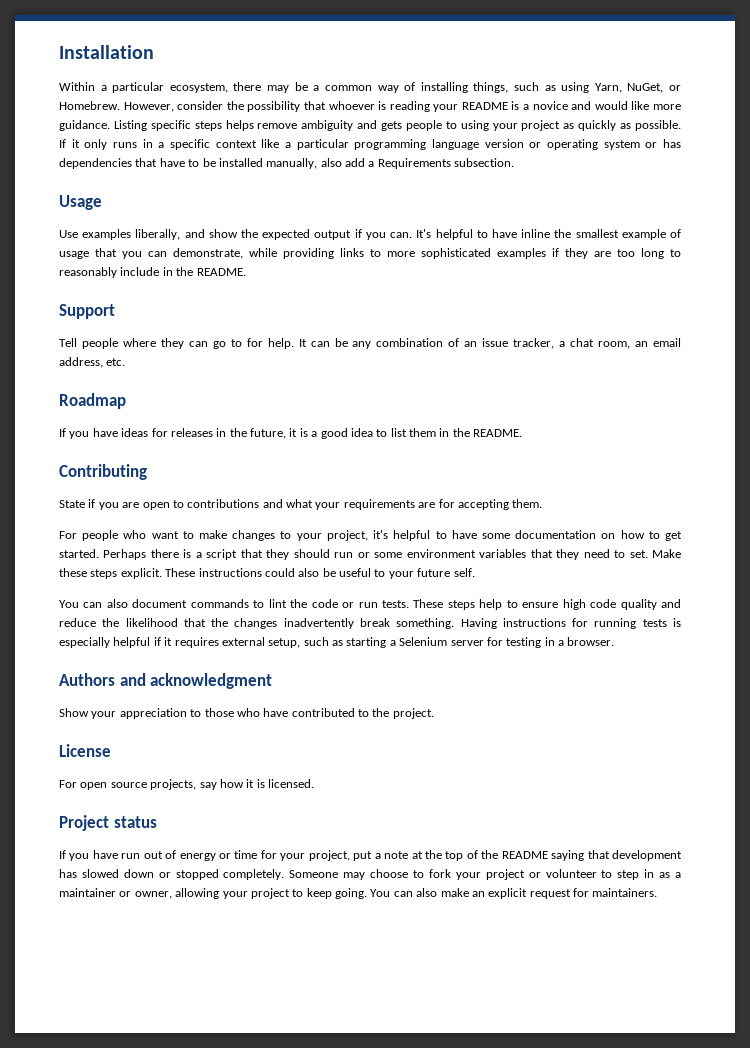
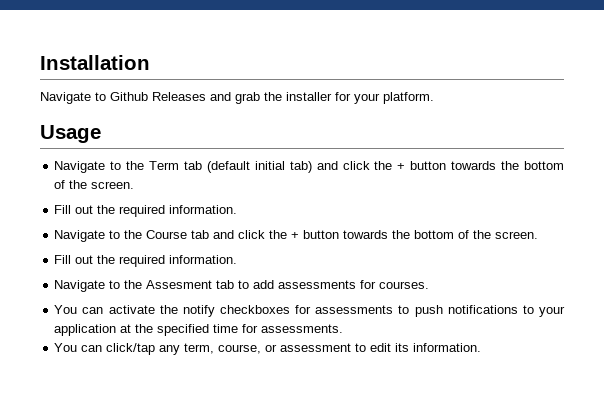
[59,82,681,93] [59,101,681,112] [59,120,681,131] [59,139,681,150] [59,158,515,169] [59,195,102,210] [59,229,682,240] [59,248,681,259] [59,267,246,278] [59,304,115,319] [59,338,681,349] [59,357,126,368] [59,393,126,409] [59,428,523,439] [59,464,147,480] [59,499,543,510] [59,530,683,541] [59,549,682,560] [59,568,475,579] [59,599,681,610] [59,618,682,629] [59,637,615,648] [59,673,273,689] [59,708,434,719] [59,744,111,757] [59,779,314,790] [59,815,157,831] [59,850,682,861] [59,869,682,880] [59,888,658,899] Within a particular ecosystem, there may be a common way of installing things, such as using Yarn, NuGet, or Homebrew. However, consider the possibility that whoever is reading your README is a novice and would like more guidance. Listing specific steps helps remove ambiguity and gets people to using your project as quickly as possible. If it only runs in a specific context like a particular programming language version or operating system or has dependencies that have to be installed manually, also add a Requirements subsection. // Usage // Use examples liberally, and show the expected output if you can. It's helpful to have inline the smallest example of usage that you can demonstrate, while providing links to more sophisticated examples if they are too long to reasonably include in the README. // Support // Tell people where they can go to for help. It can be any combination of an issue tracker, a chat room, an email address, etc. // Roadmap // If you have ideas for releases in the future, it is a good idea to list them in the README. // Contributing // State if you are open to contributions and what your requirements are for accepting them. // For people who want to make changes to your project, it's helpful to have some documentation on how to get started. Perhaps there is a script that they should run or some environment variables that they need to set. Make these steps explicit. These instructions could also be useful to your future self. // You can also document commands to lint the code or run tests. These steps help to ensure high code quality and reduce the likelihood that the changes inadvertently break something. Having instructions for running tests is especially helpful if it requires external setup, such as starting a Selenium server for testing in a browser. // Authors and acknowledgment // Show your appreciation to those who have contributed to the project. // License // For open source projects, say how it is licensed. // Project status // If you have run out of energy or time for your project, put a note at the top of the README saying that development has slowed down or stopped completely. Someone may choose to fork your project or volunteer to step in as a maintainer or owner, allowing your project to keep going. You can also make an explicit request for maintainers. -> [40,92,434,104] [40,125,101,143] [54,161,565,173] [54,180,135,189] [54,205,238,217] [54,230,539,242] [54,255,238,267] [54,280,430,292] [54,305,565,317] [54,324,344,336] [54,343,482,355] Navigate to Github Releases and grab the installer for your platform. // Usage // Navigate to the Term tab (default initial tab) and click the + button towards the bottom of the screen. // Fill out the required information. // Navigate to the Course tab and click the + button towards the bottom of the screen. // Fill out the required information. // Navigate to the Assesment tab to add assessments for courses. // You can activate the notify checkboxes for assessments to push notifications to your application at the specified time for assessments. // You can click/tap any term, course, or assessment to edit its information.

